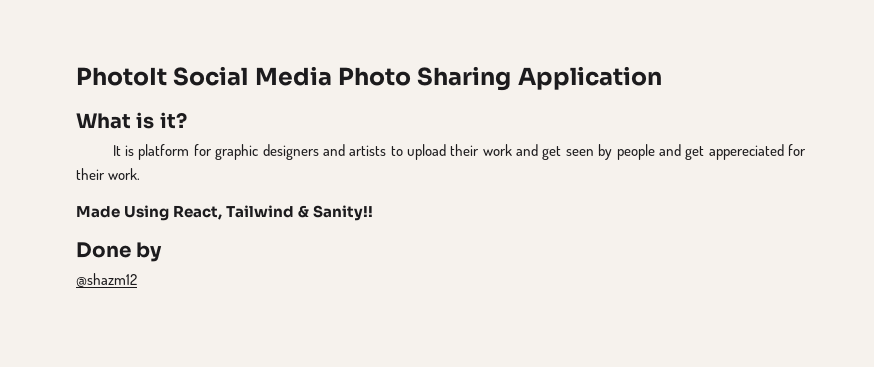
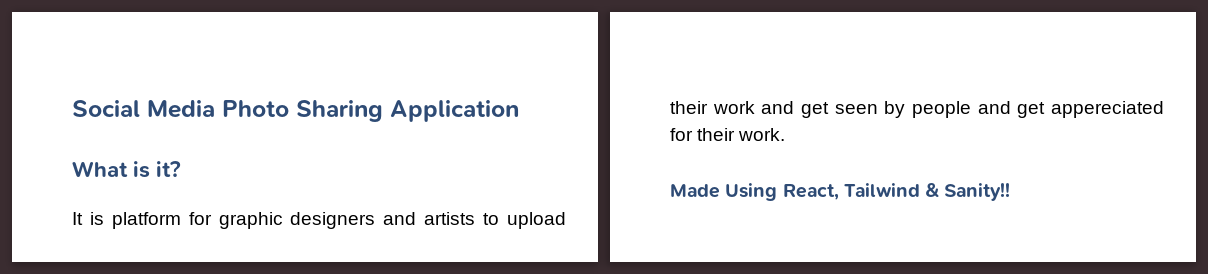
[76,67,167,86] PhotoIt -> (72, 108) none
[76,242,163,262] [76,273,137,287] // Done by // @shazm12 -> (1011, 192) none

